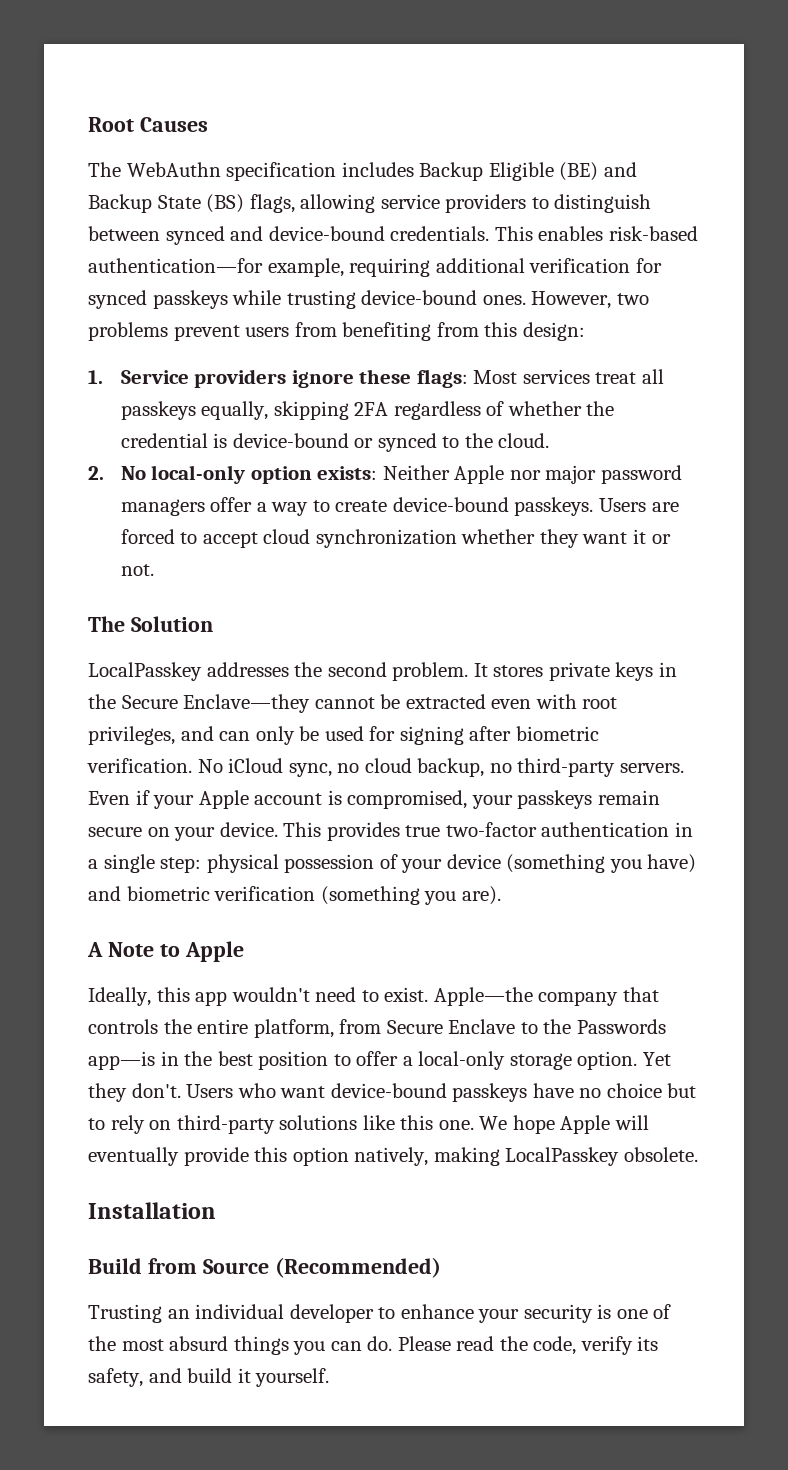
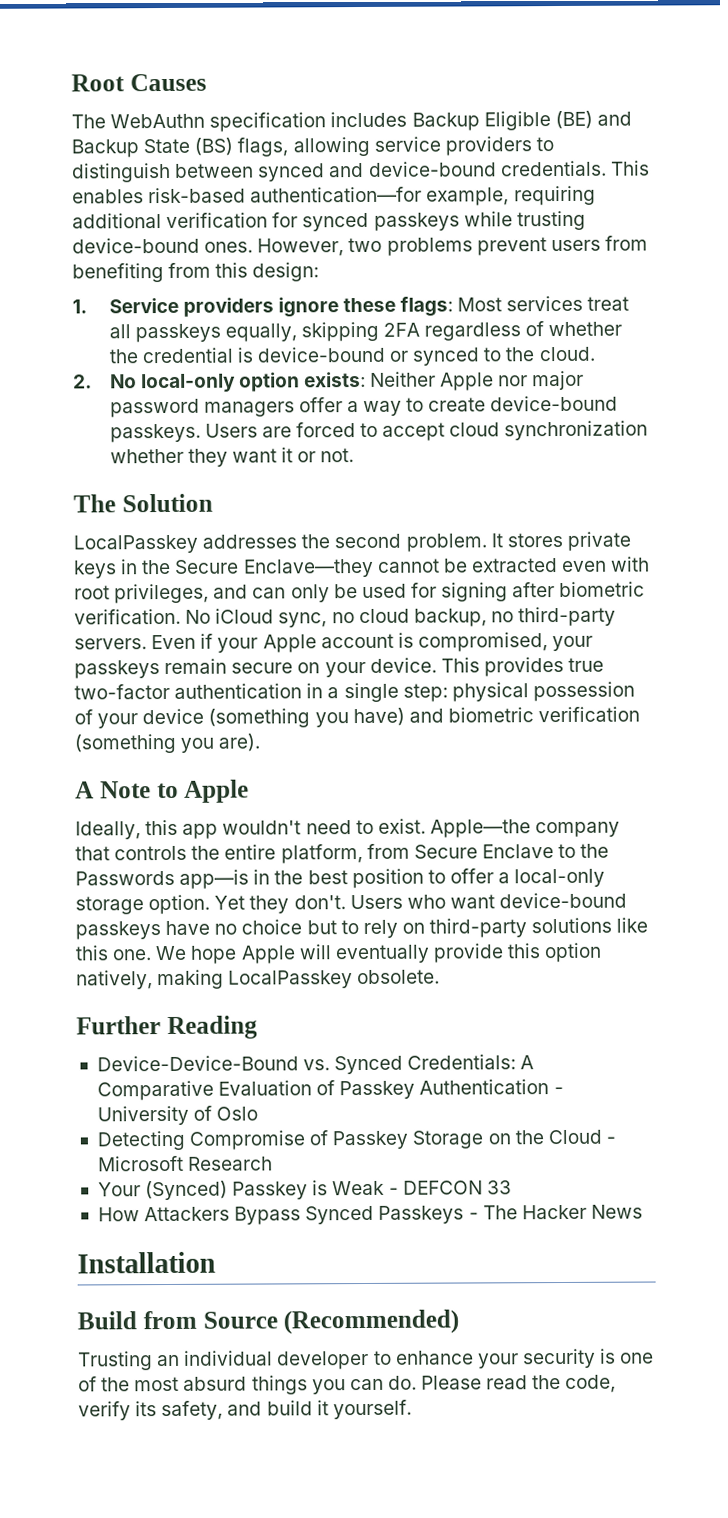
(698, 1154) none -> [76,1015,258,1040] [96,1054,535,1075] [96,1079,564,1101] [96,1105,259,1126] [96,1129,616,1151] [97,1155,274,1172] [97,1180,512,1201] [97,1204,643,1225] // Further Reading // Device-Device-Bound vs. Synced Credentials: A Comparative Evaluation of Passkey Authentication - University of Oslo // Detecting Compromise of Passkey Storage on the Cloud - Microsoft Research // Your (Synced) Passkey is Weak - DEFCON 33 // How Attackers Bypass Synced Passkeys - The Hacker News

